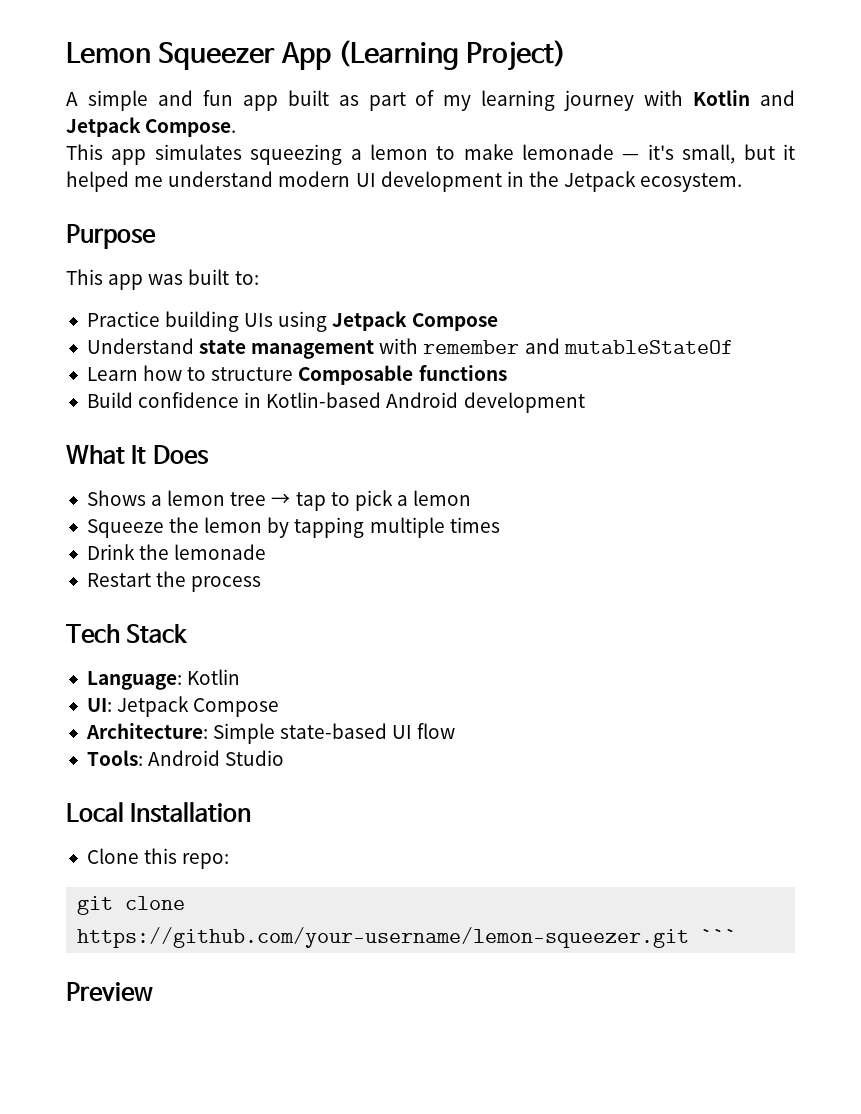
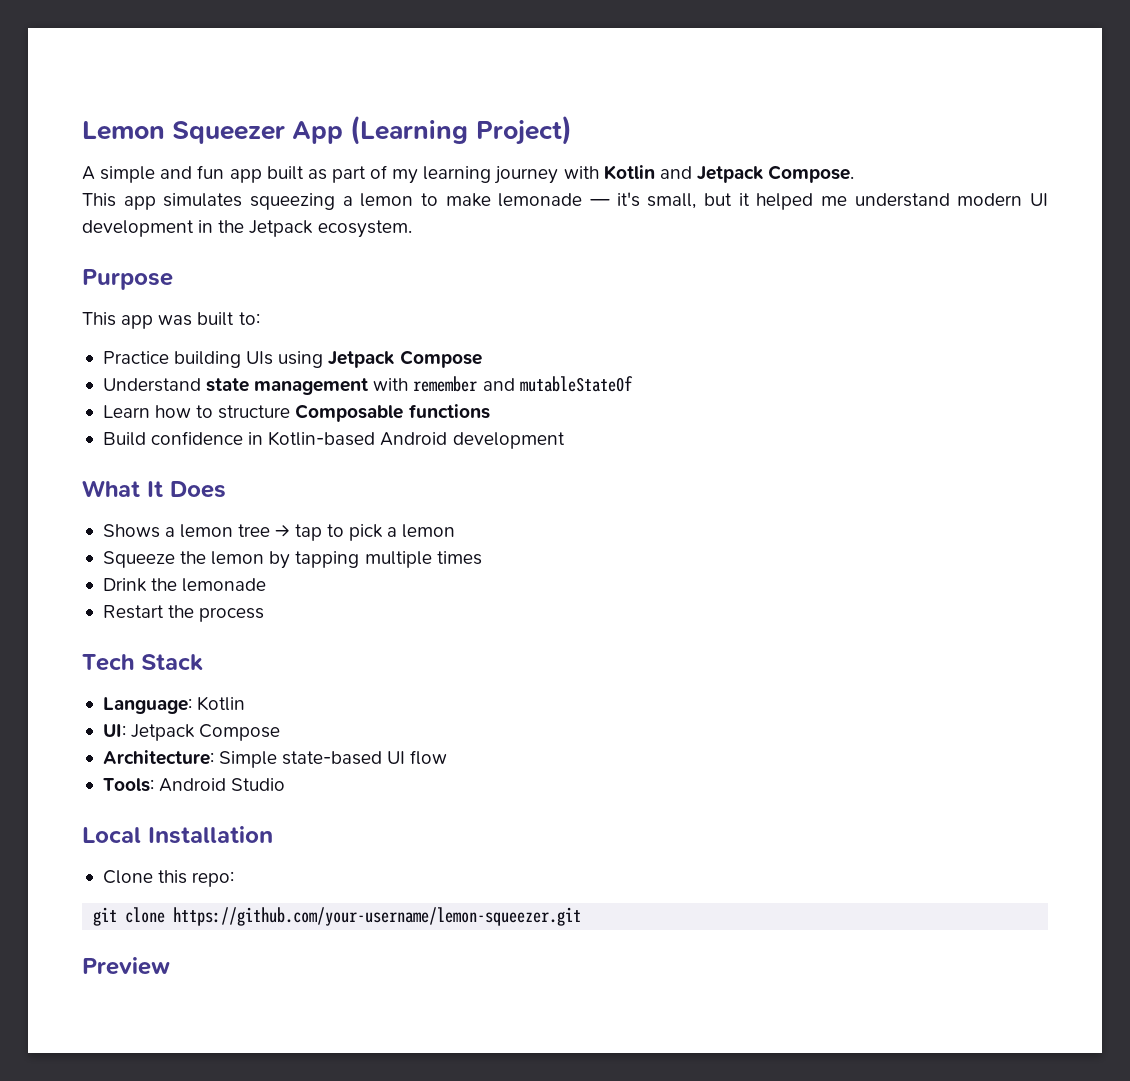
[701,929,738,943] ``` -> (582, 916) none

